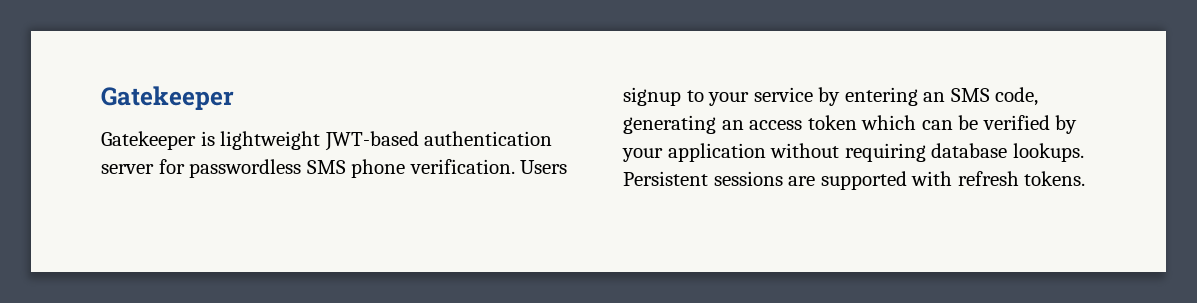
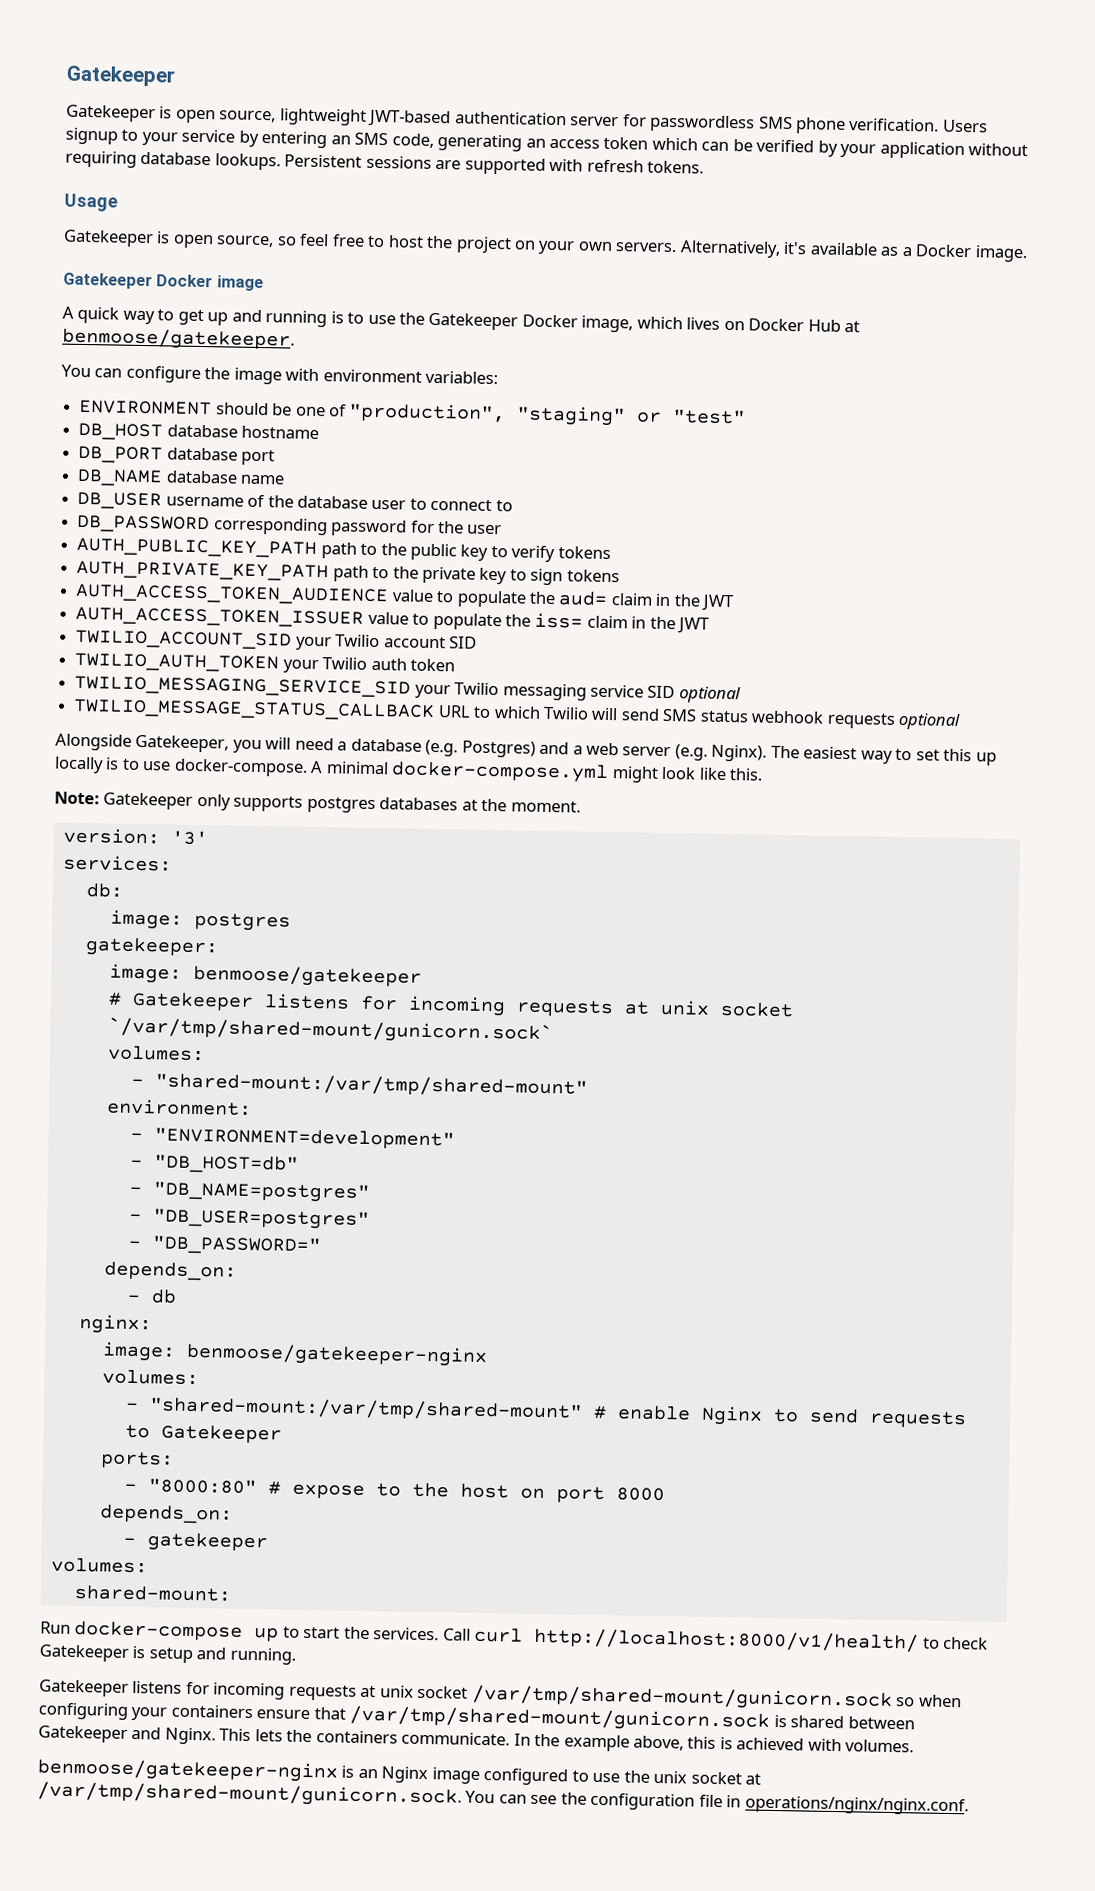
(215, 138) none -> [175,109,277,124] open source,
(1086, 178) none -> [64,193,118,212] [63,229,1028,263] [63,272,264,292] [62,306,861,333] [62,327,295,351] [61,364,499,385] [79,399,747,427] [78,422,320,441] [78,445,276,466] [77,468,286,487] [77,491,513,512] [77,514,503,537] [76,537,611,563] [76,560,620,586] [75,583,735,612] [75,606,710,634] [75,629,477,651] [74,652,455,674] [74,675,741,704] [73,698,962,731] [55,733,997,766] [54,756,764,784] [54,791,581,814] [62,827,208,846] [62,854,172,872] [85,883,123,898] [109,909,291,932] [84,937,219,958] [108,963,422,988] [107,991,794,1018] [107,1017,553,1045] [106,1045,205,1062] [130,1072,588,1098] [106,1098,252,1116] [129,1127,455,1150] [129,1154,299,1174] [128,1181,370,1203] [128,1208,370,1230] [127,1235,321,1256] [103,1261,237,1281] [126,1289,177,1304] [78,1314,152,1335] [101,1341,488,1368] [101,1369,199,1386] [124,1396,967,1429] [124,1424,282,1444] [100,1451,174,1469] [123,1478,665,1504] [99,1504,233,1524] [122,1532,268,1553] [50,1557,148,1574] [73,1584,231,1602] [40,1621,989,1653] [39,1644,296,1665] [39,1679,962,1712] [38,1702,915,1732] [38,1725,915,1753] [37,1758,762,1786] [37,1781,969,1816] // Usage // Gatekeeper is open source, so feel free to host the project on your own servers. Alternatively, it's available as a Docker image. // Gatekeeper Docker image // A quick way to get up and running is to use the Gatekeeper Docker image, which lives on Docker Hub at benmoose/gatekeeper. // You can configure the image with environment variables: // ENVIRONMENT should be one of "production", "staging" or "test" // DB_HOST database hostname // DB_PORT database port // DB_NAME database name // DB_USER username of the database user to connect to // DB_PASSWORD corresponding password for the user // AUTH_PUBLIC_KEY_PATH path to the public key to verify tokens // AUTH_PRIVATE_KEY_PATH path to the private key to sign tokens // AUTH_ACCESS_TOKEN_AUDIENCE value to populate the aud= claim in the JWT // AUTH_ACCESS_TOKEN_ISSUER value to populate the iss= claim in the JWT // TWILIO_ACCOUNT_SID your Twilio account SID // TWILIO_AUTH_TOKEN your Twilio auth token // TWILIO_MESSAGING_SERVICE_SID your Twilio messaging service SID optional // TWILIO_MESSAGE_STATUS_CALLBACK URL to which Twilio will send SMS status webhook requests optional // Alongside Gatekeeper, you will need a database (e.g. Postgres) and a web server (e.g. Nginx). The easiest way to set this up locally is to use docker-compose. A minimal docker-compose.yml might look like this. // Note: Gatekeeper only supports postgres databases at the moment. // version: '3' // services: // db: // image: postgres // gatekeeper: // image: benmoose/gatekeeper // # Gatekeeper listens for incoming requests at unix socket `/var/tmp/shared-mount/gunicorn.sock` // volumes: // - "shared-mount:/var/tmp/shared-mount" // environment: // - "ENVIRONMENT=development" // - "DB_HOST=db" // - "DB_NAME=postgres" // - "DB_USER=postgres" // - "DB_PASSWORD=" // depends_on: // - db // nginx: // image: benmoose/gatekeeper-nginx // volumes: // - "shared-mount:/var/tmp/shared-mount" # enable Nginx to send requests to Gatekeeper // ports: // - "8000:80" # expose to the host on port 8000 // depends_on: // - gatekeeper // volumes: // shared-mount: // Run docker-compose up to start the services. Call curl http://localhost:8000/v1/health/ to check Gatekeeper is setup and running. // Gatekeeper listens for incoming requests at unix socket /var/tmp/shared-mount/gunicorn.sock so when configuring your containers ensure that /var/tmp/shared-mount/gunicorn.sock is shared between Gatekeeper and Nginx. This lets the containers communicate. In the example above, this is achieved with volumes. // benmoose/gatekeeper-nginx is an Nginx image configured to use the unix socket at /var/tmp/shared-mount/gunicorn.sock. You can see the configuration file in operations/nginx/nginx.conf.

